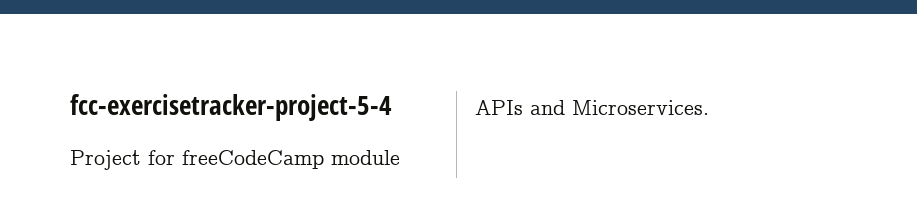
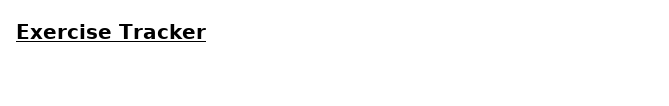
[70,94,392,121] [70,150,400,170] [475,100,709,115] fcc-exercisetracker-project-5-4 // Project for freeCodeCamp module APIs and Microservices. -> [16,24,206,39] Exercise Tracker

